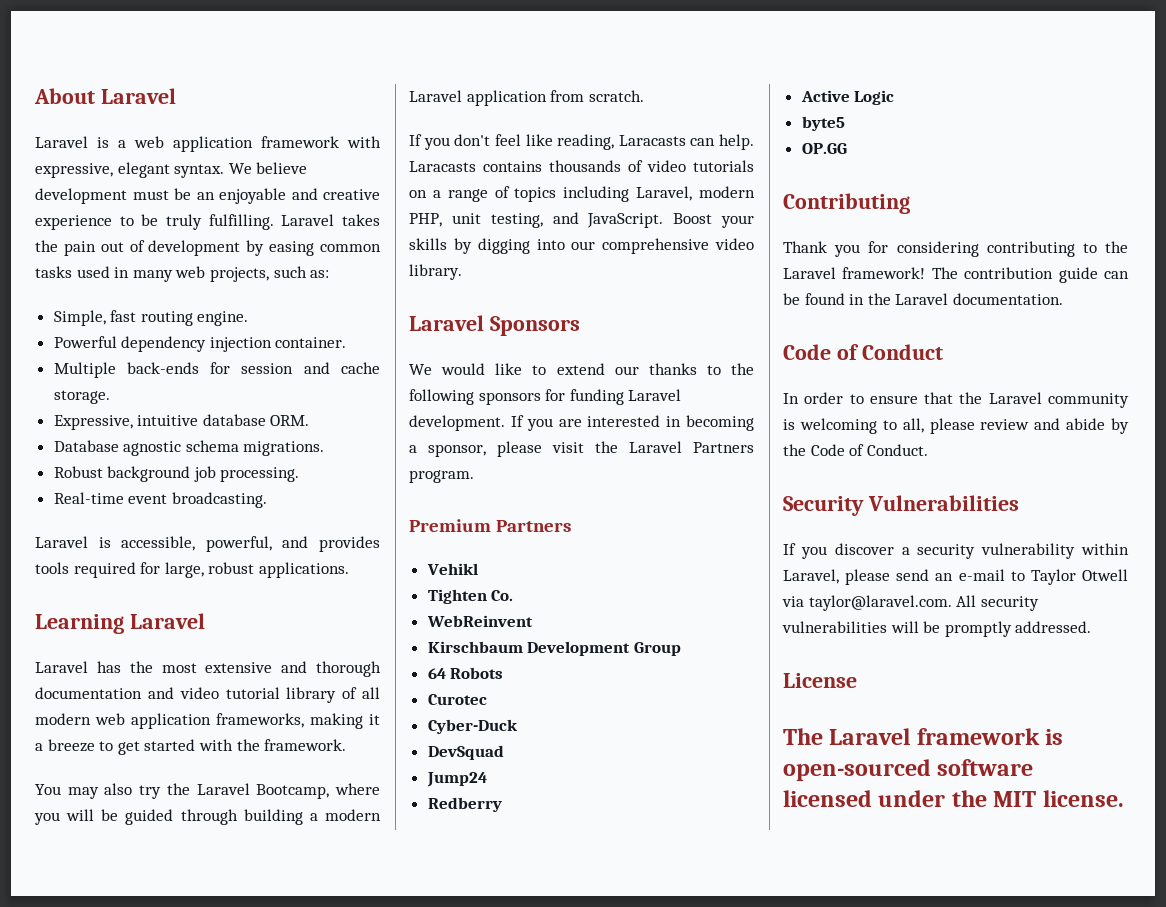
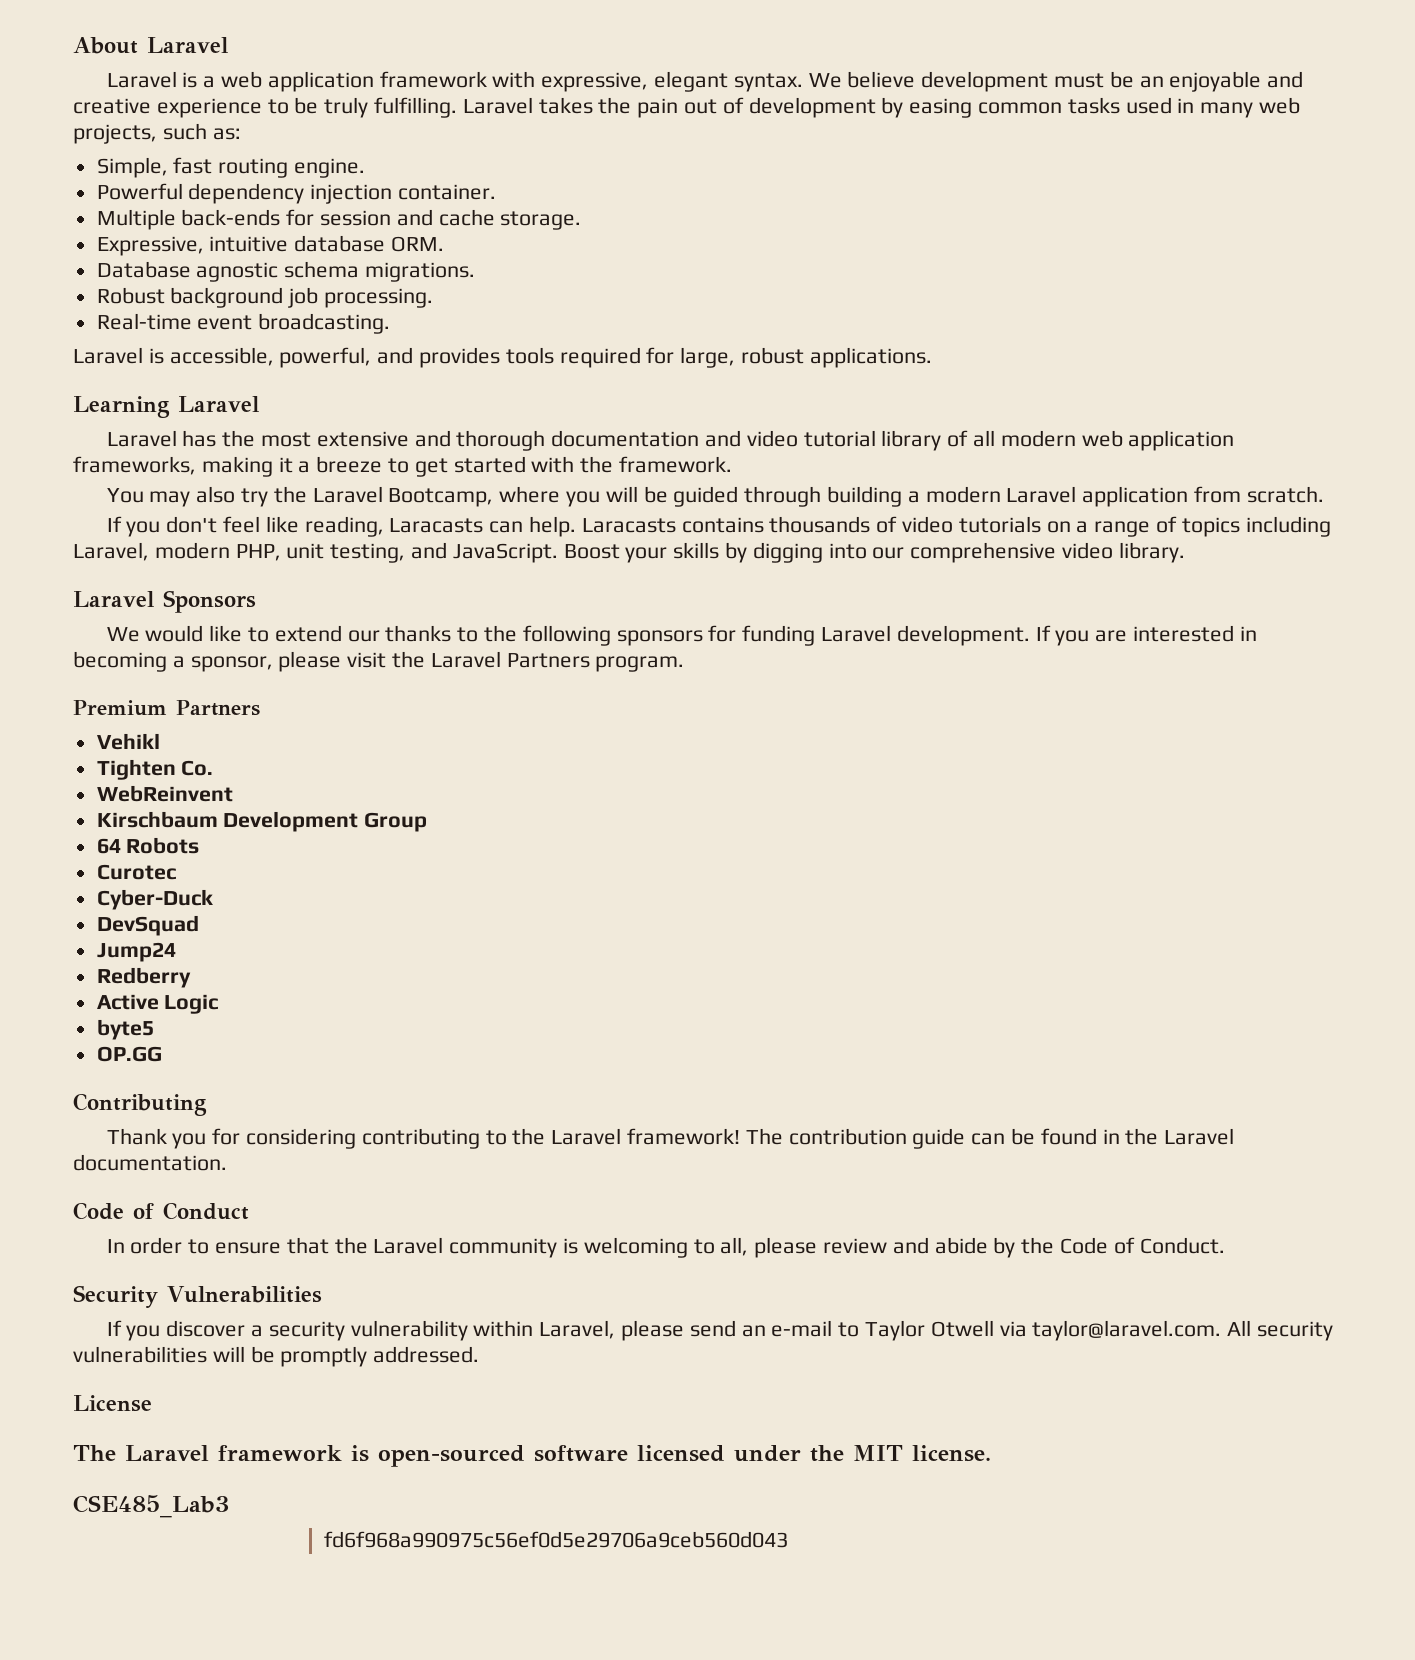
(1124, 798) none -> [73,1495,229,1518] [323,1531,788,1548] // CSE485_Lab3 // fd6f968a990975c56ef0d5e29706a9ceb560d043

